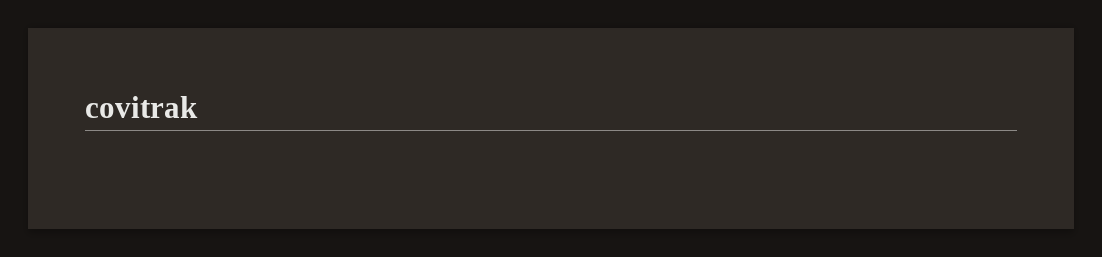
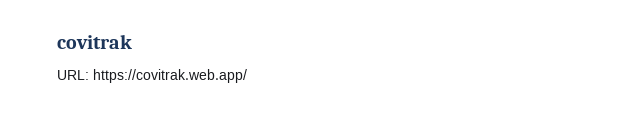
(198, 107) none -> [57,69,247,83] // URL: https://covitrak.web.app/

